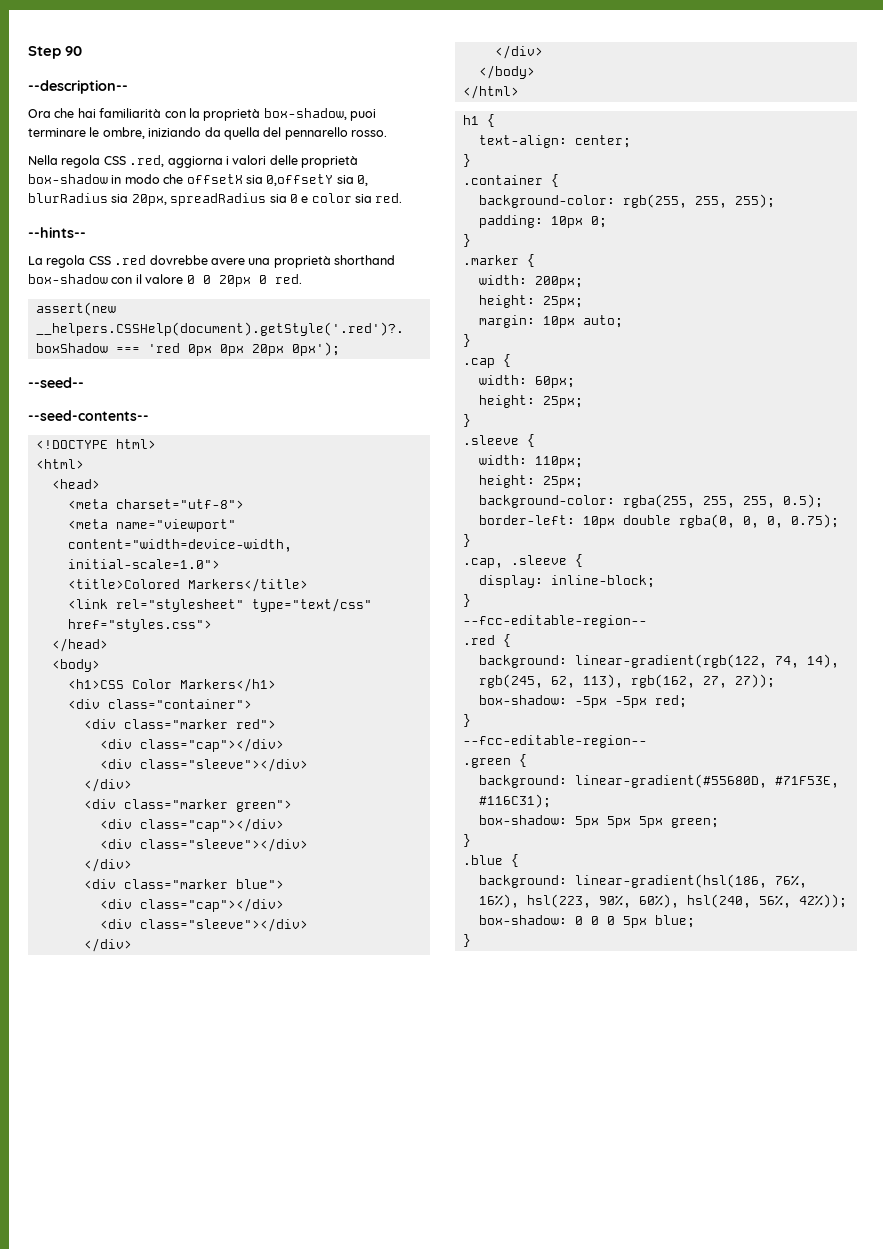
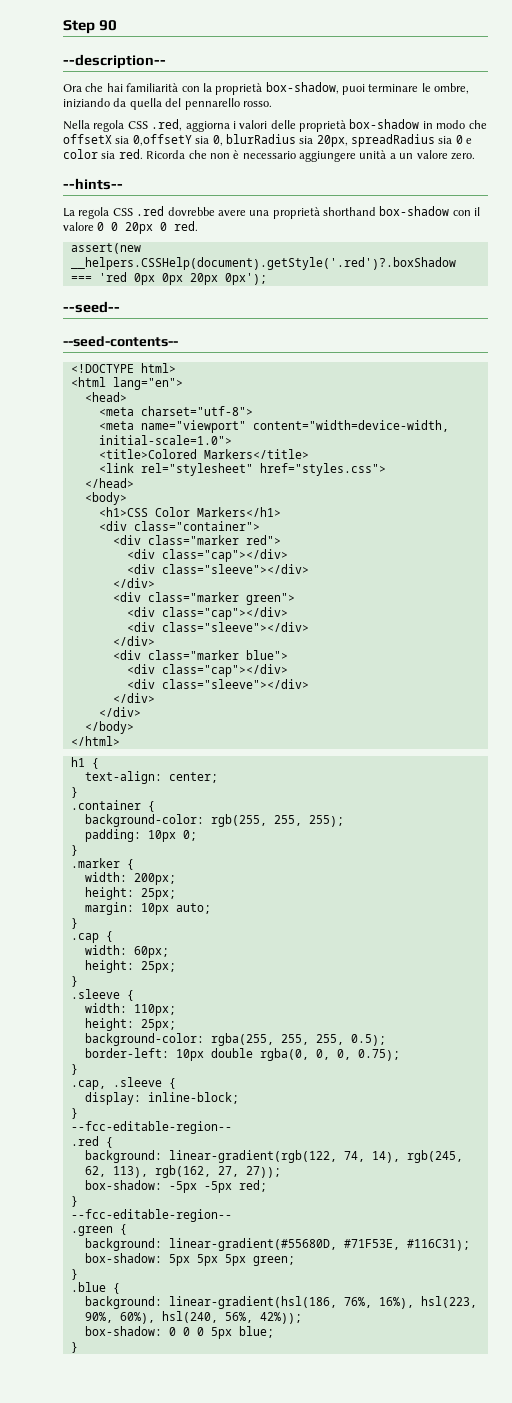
(403, 198) none -> [146,150,475,162] Ricorda che non è necessario aggiungere unità a un valore zero.
[35,459,84,469] <html> -> [70,377,183,390] <html lang="en">
[251,598,372,612] type="text/css" -> (253, 469) none

